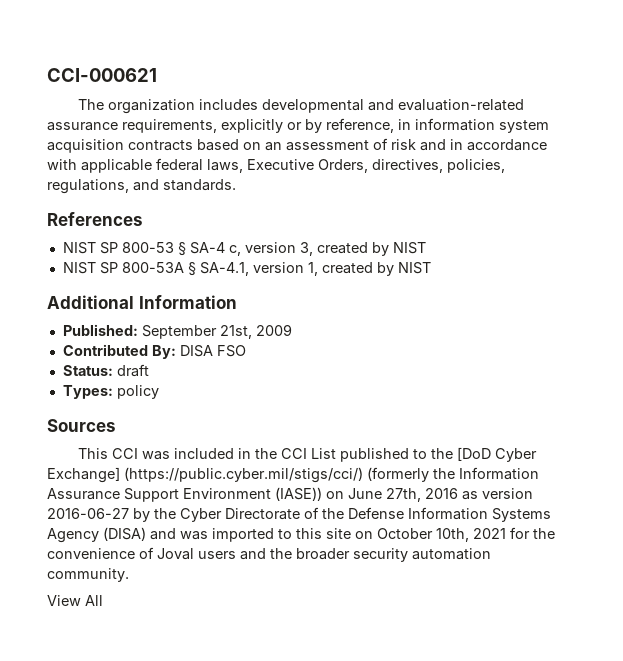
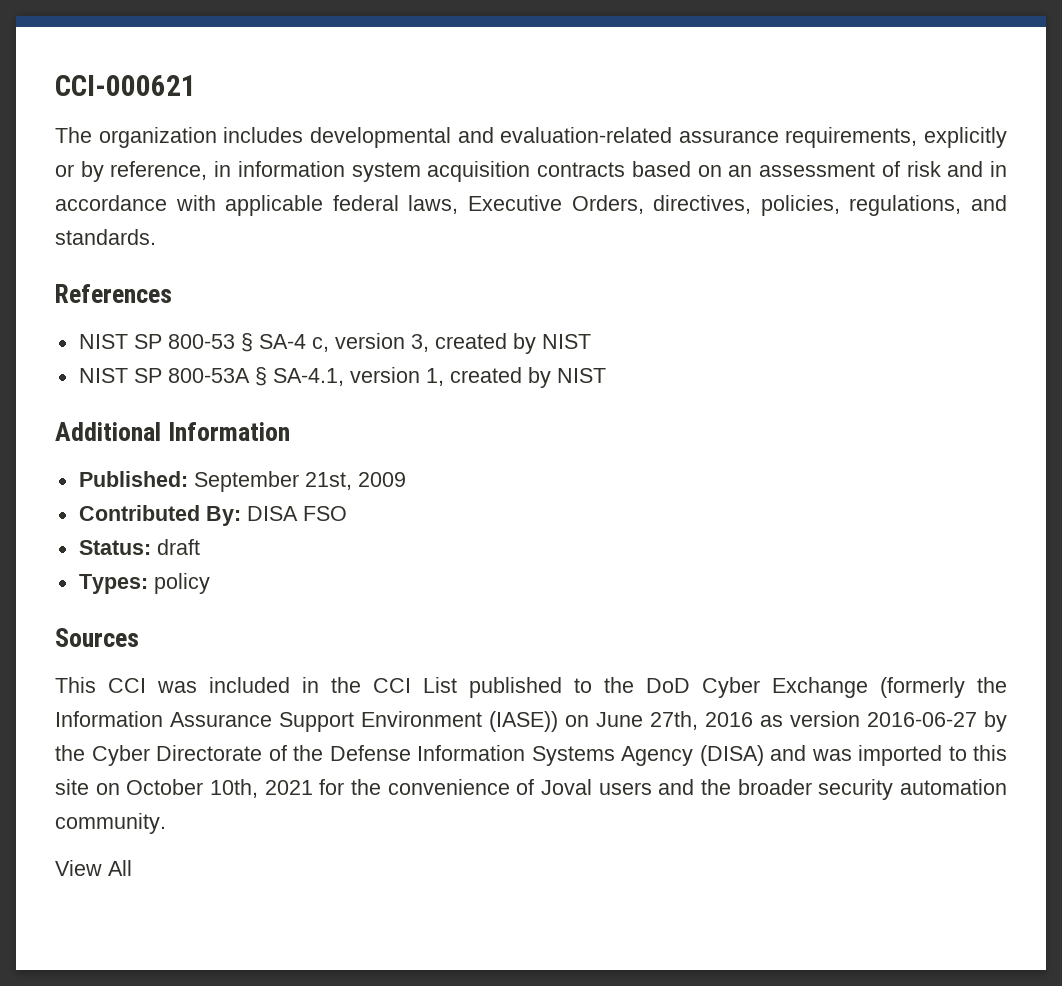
[457,447,538,462] [47,467,363,483] [DoD Cyber Exchange] (https://public.cyber.mil/stigs/cci/) -> [646,677,868,698] DoD Cyber Exchange

